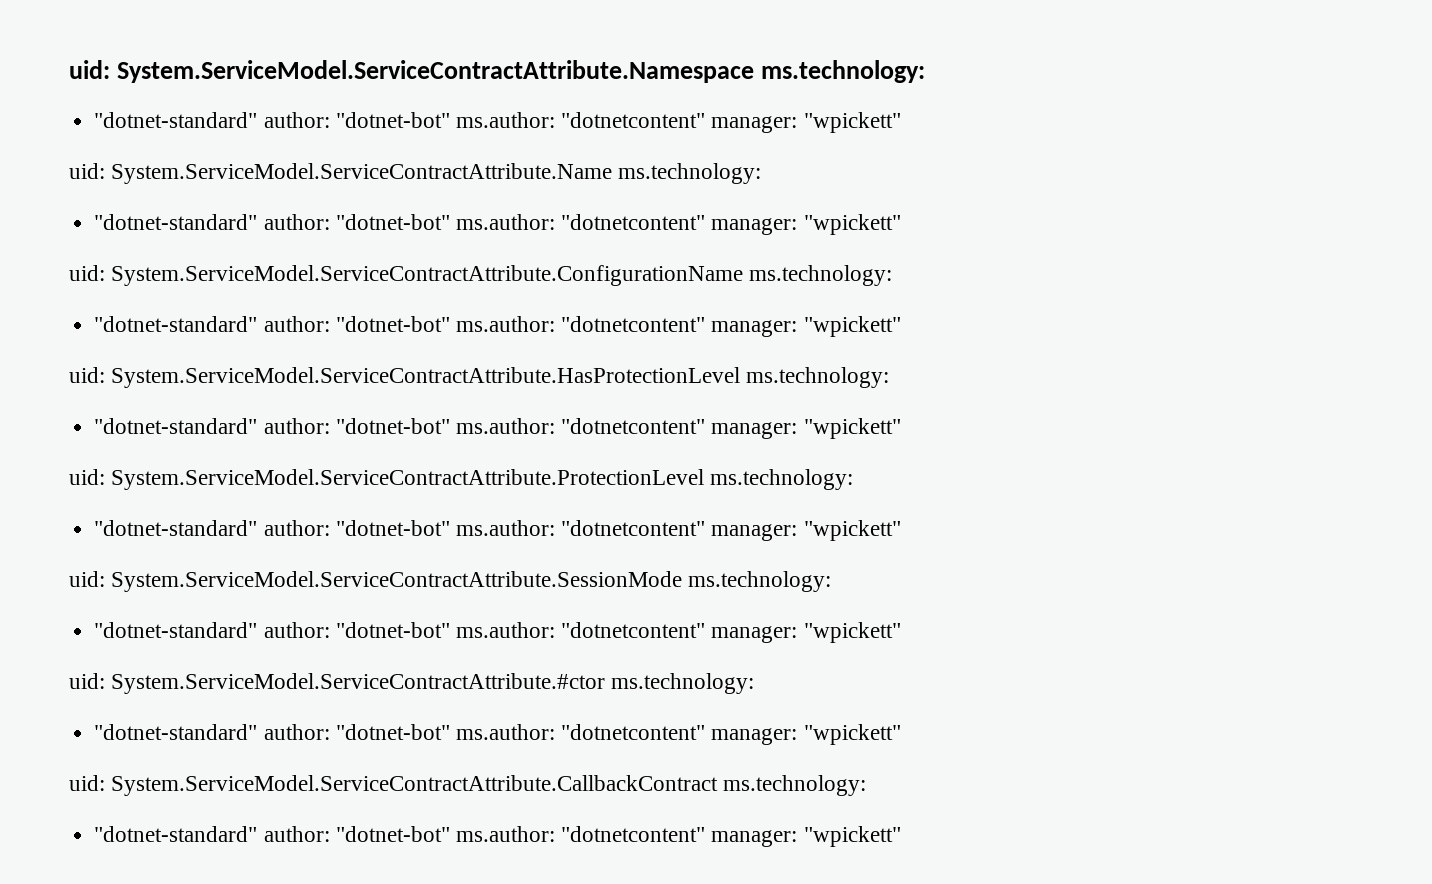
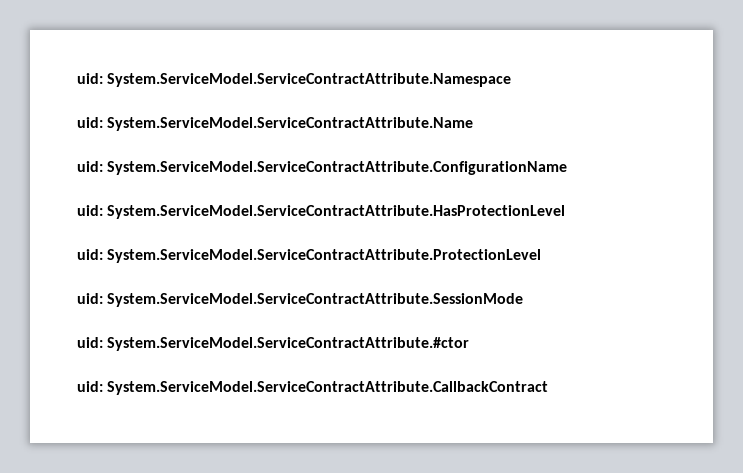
[760,60,925,83] [94,112,901,133] [69,163,762,184] [94,214,901,235] [69,265,893,286] [94,316,901,337] [69,367,890,388] [94,418,901,439] [69,469,854,490] [94,520,901,541] [69,571,832,592] [94,622,901,643] [69,673,755,694] [94,724,901,745] [69,775,867,796] [94,826,901,847] ms.technology: // "dotnet-standard" author: "dotnet-bot" ms.author: "dotnetcontent" manager: "wpickett" // uid: System.ServiceModel.ServiceContractAttribute.Name ms.technology: // "dotnet-standard" author: "dotnet-bot" ms.author: "dotnetcontent" manager: "wpickett" // uid: System.ServiceModel.ServiceContractAttribute.ConfigurationName ms.technology: // "dotnet-standard" author: "dotnet-bot" ms.author: "dotnetcontent" manager: "wpickett" // uid: System.ServiceModel.ServiceContractAttribute.HasProtectionLevel ms.technology: // "dotnet-standard" author: "dotnet-bot" ms.author: "dotnetcontent" manager: "wpickett" // uid: System.ServiceModel.ServiceContractAttribute.ProtectionLevel ms.technology: // "dotnet-standard" author: "dotnet-bot" ms.author: "dotnetcontent" manager: "wpickett" // uid: System.ServiceModel.ServiceContractAttribute.SessionMode ms.technology: // "dotnet-standard" author: "dotnet-bot" ms.author: "dotnetcontent" manager: "wpickett" // uid: System.ServiceModel.ServiceContractAttribute.#ctor ms.technology: // "dotnet-standard" author: "dotnet-bot" ms.author: "dotnetcontent" manager: "wpickett" // uid: System.ServiceModel.ServiceContractAttribute.CallbackContract ms.technology: // "dotnet-standard" author: "dotnet-bot" ms.author: "dotnetcontent" manager: "wpickett" -> [77,117,474,131] [77,161,568,175] [77,205,566,219] [77,249,542,263] [77,293,524,307] [77,337,470,351] [77,381,549,395] // uid: System.ServiceModel.ServiceContractAttribute.Name // uid: System.ServiceModel.ServiceContractAttribute.ConfigurationName // uid: System.ServiceModel.ServiceContractAttribute.HasProtectionLevel // uid: System.ServiceModel.ServiceContractAttribute.ProtectionLevel // uid: System.ServiceModel.ServiceContractAttribute.SessionMode // uid: System.ServiceModel.ServiceContractAttribute.#ctor // uid: System.ServiceModel.ServiceContractAttribute.CallbackContract

